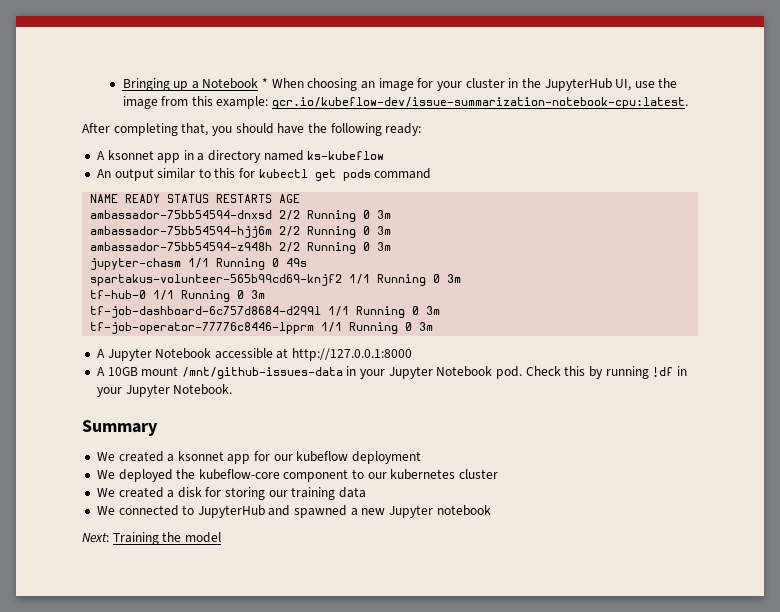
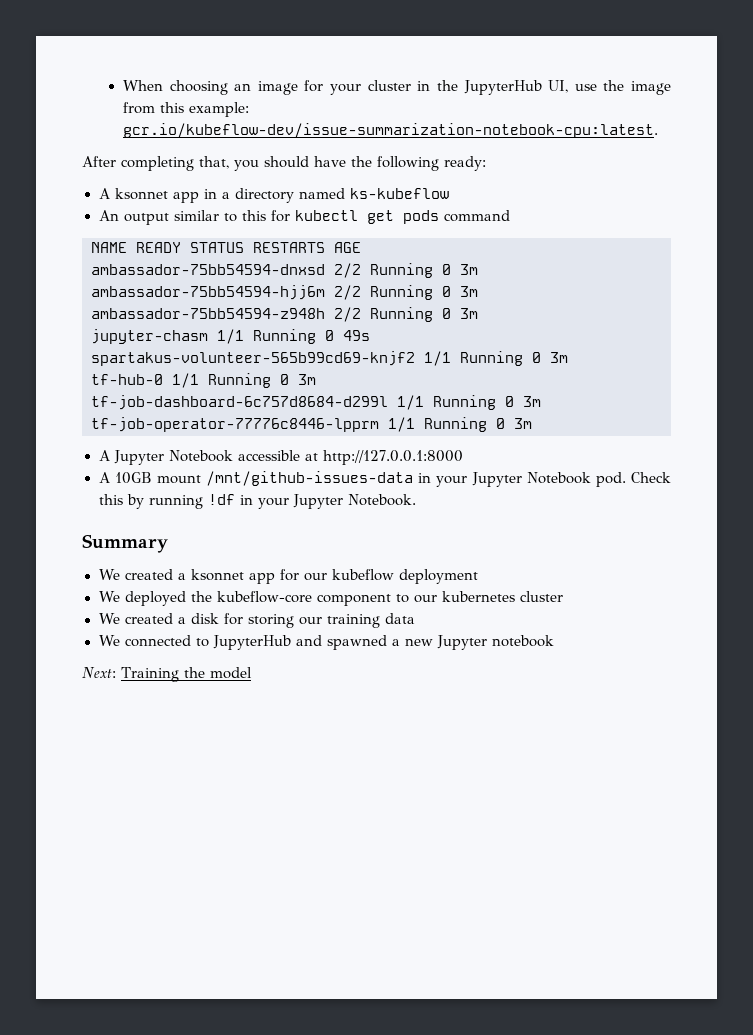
[122,78,269,91] Bringing up a Notebook * -> (122, 85) none

